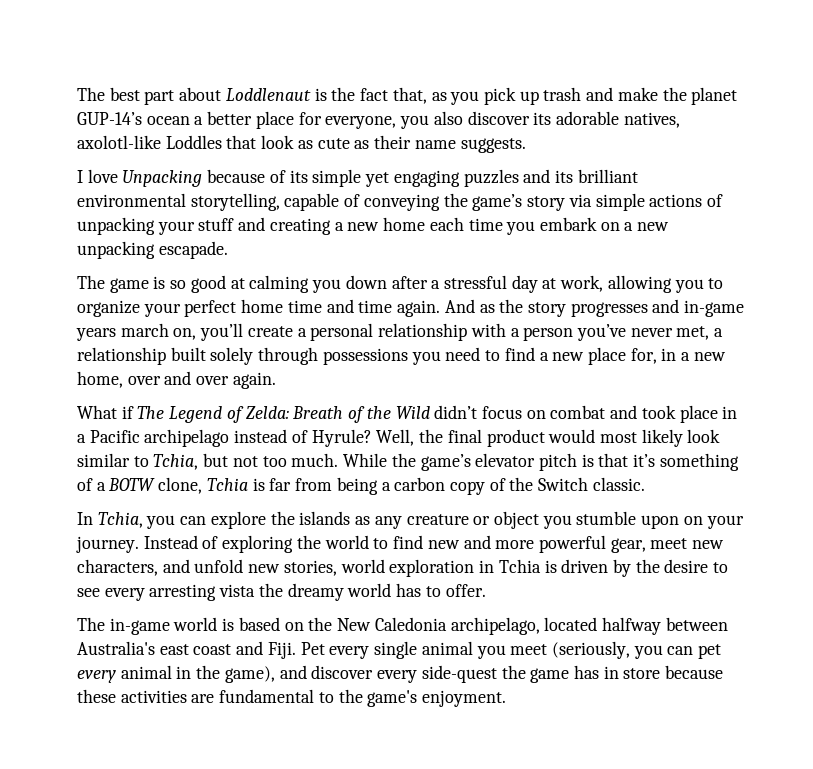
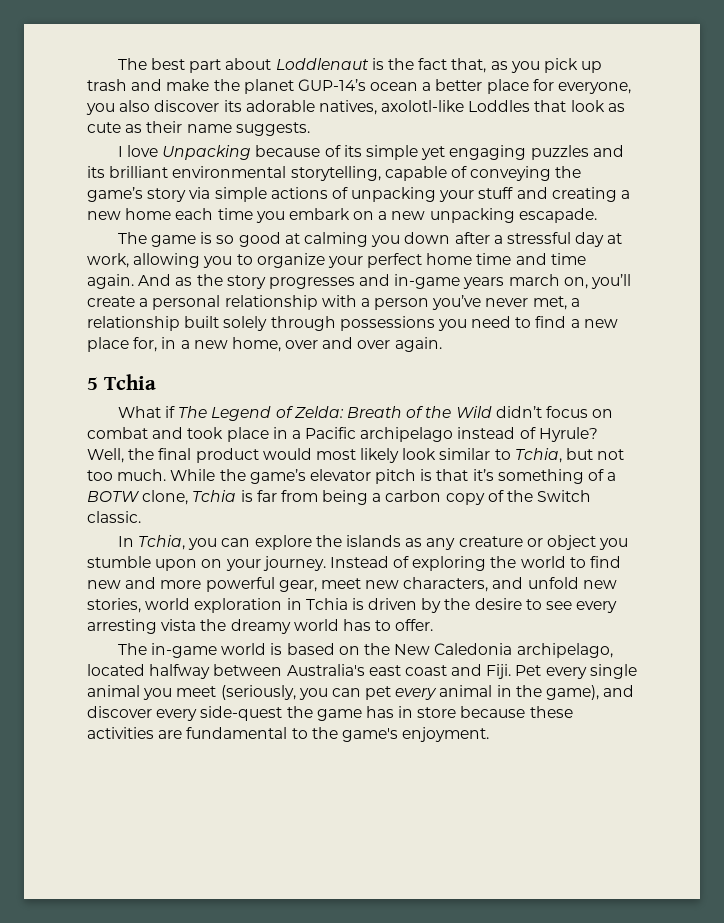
(276, 380) none -> [87,374,156,390] // 5 Tchia

